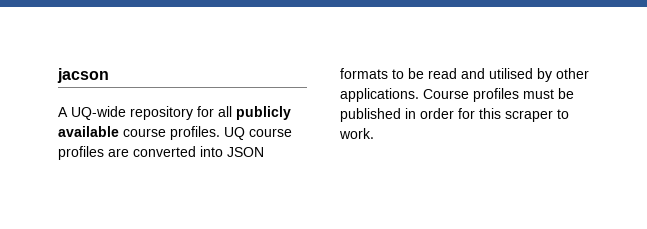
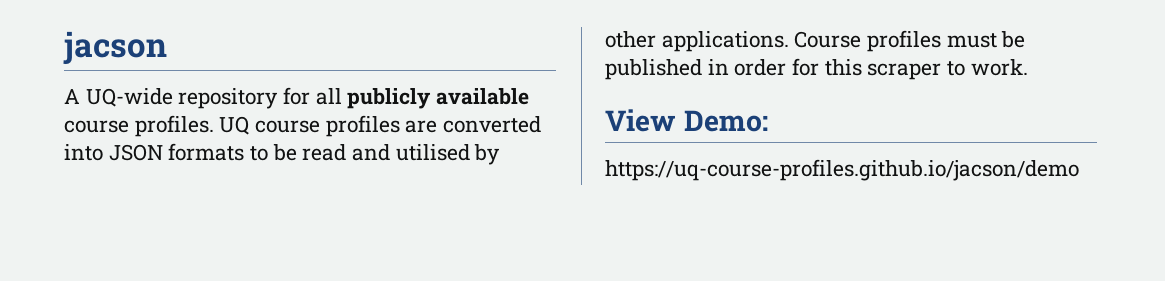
(374, 133) none -> [605,109,768,132] [605,159,1079,181] // View Demo: // https://uq-course-profiles.github.io/jacson/demo

